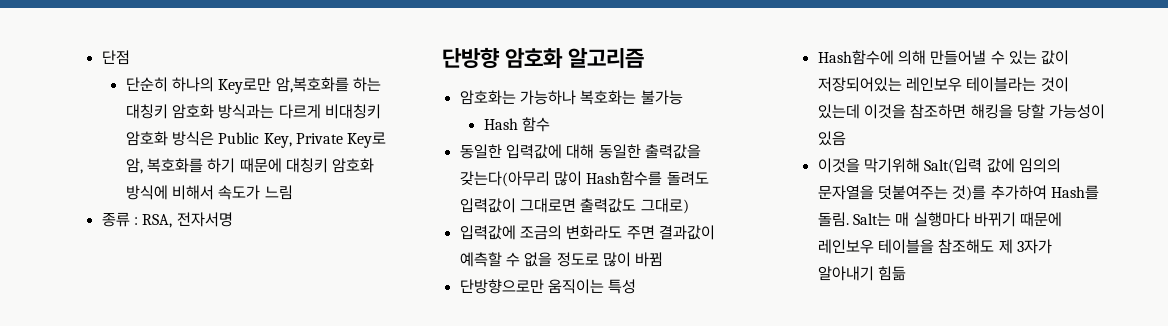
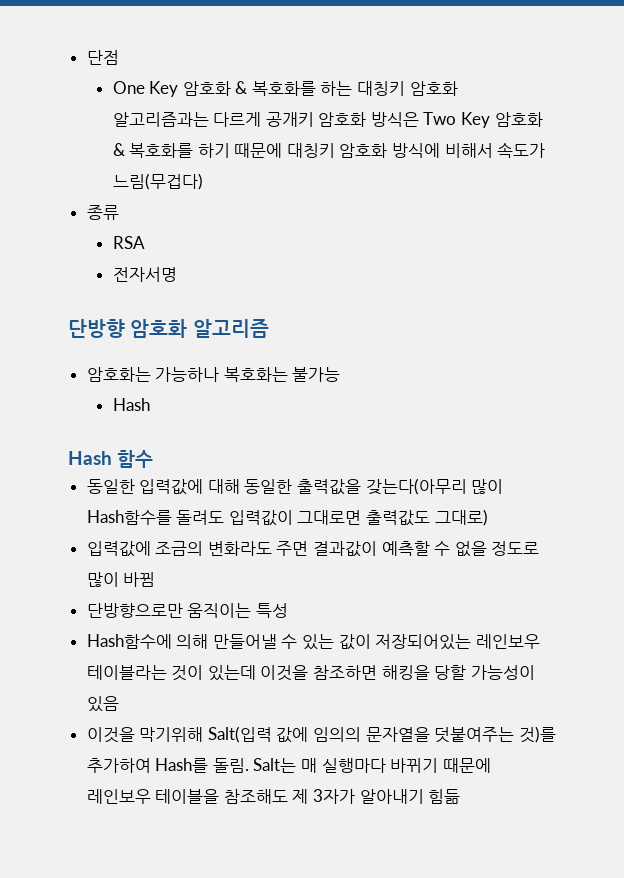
[125,77,382,94] [125,104,382,119] [125,131,387,148] [125,158,143,174] 단순히 하나의 Key로만 암,복호화를 하는 대칭키 암호화 방식과는 다르게 비대칭키 암호화 방식은 Public Key, Private Key로 암, -> [112,81,458,97] [112,112,543,128] [112,143,125,156] One Key 암호화 & 복호화를 하는 대칭키 암호화 알고리즘과는 다르게 공개키 암호화 방식은 Two Key 암호화 &
[264,185,293,200] 느림 -> [112,173,203,190] 느림(무겁다)
[133,214,173,228] : RSA, -> [112,236,145,249] // RSA //
(518, 124) none -> [68,451,112,465] // Hash

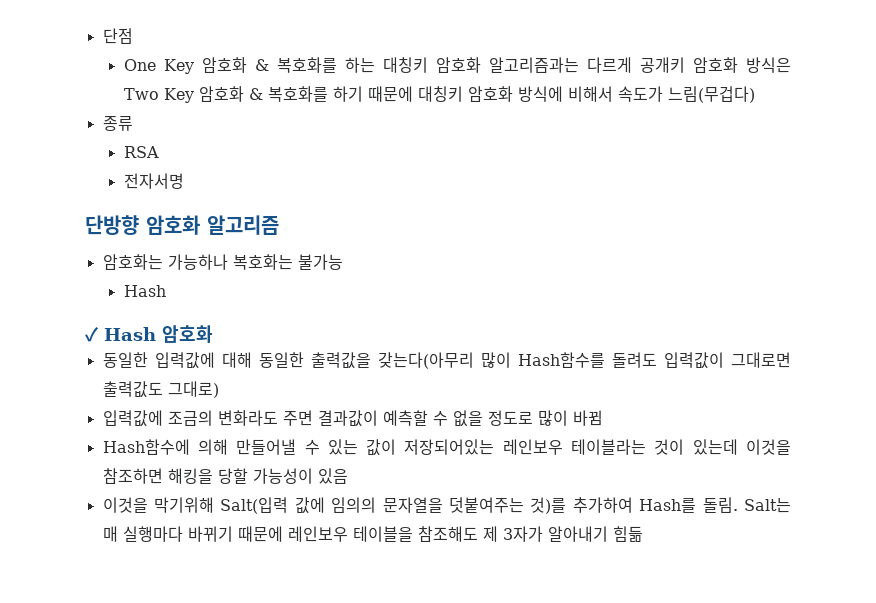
[68,450,153,468] Hash 함수 -> [85,325,213,343] ✓ Hash 암호화
[86,603,288,618] // 단방향으로만 움직이는 특성 -> (603, 418) none

